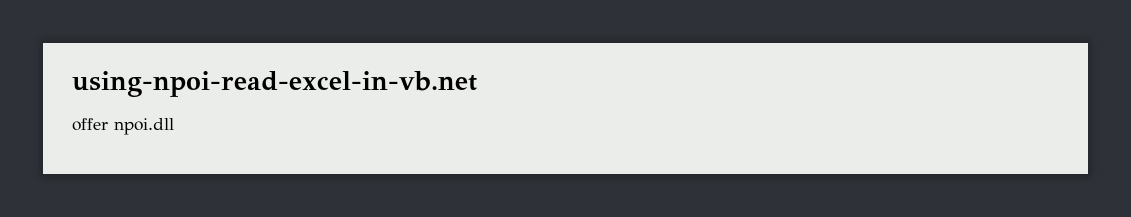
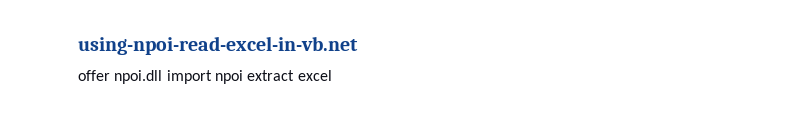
(174, 126) none -> [166,70,332,84] import npoi extract excel

